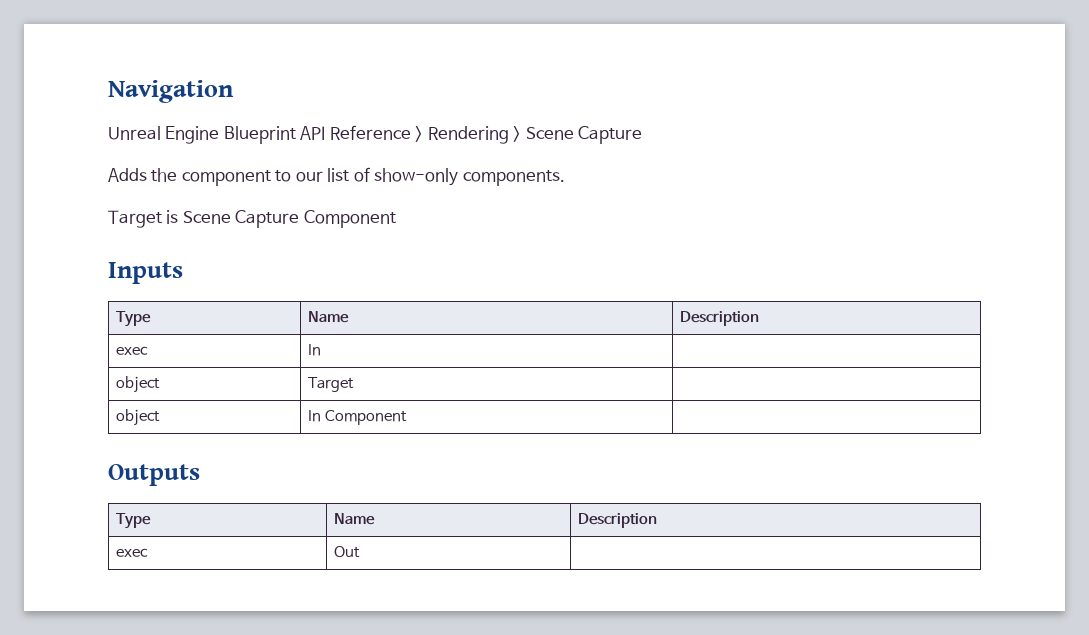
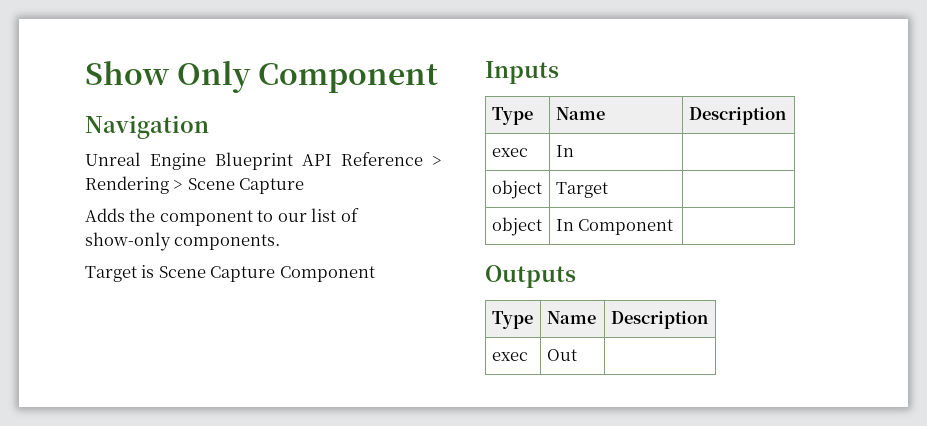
(108, 91) none -> [85,60,439,93] Show Only Component //

